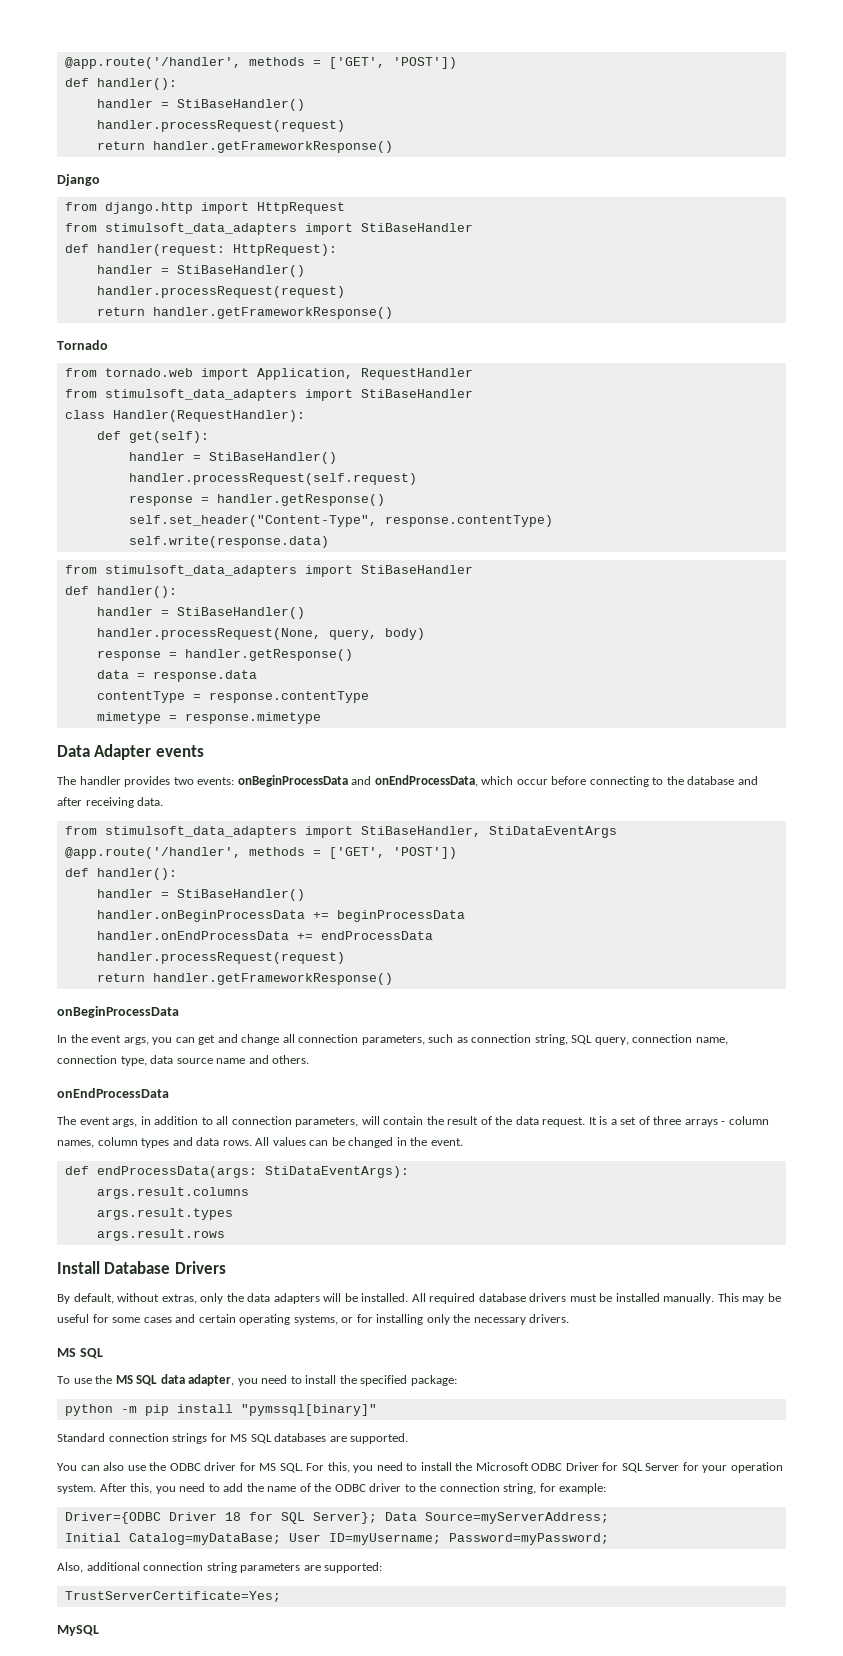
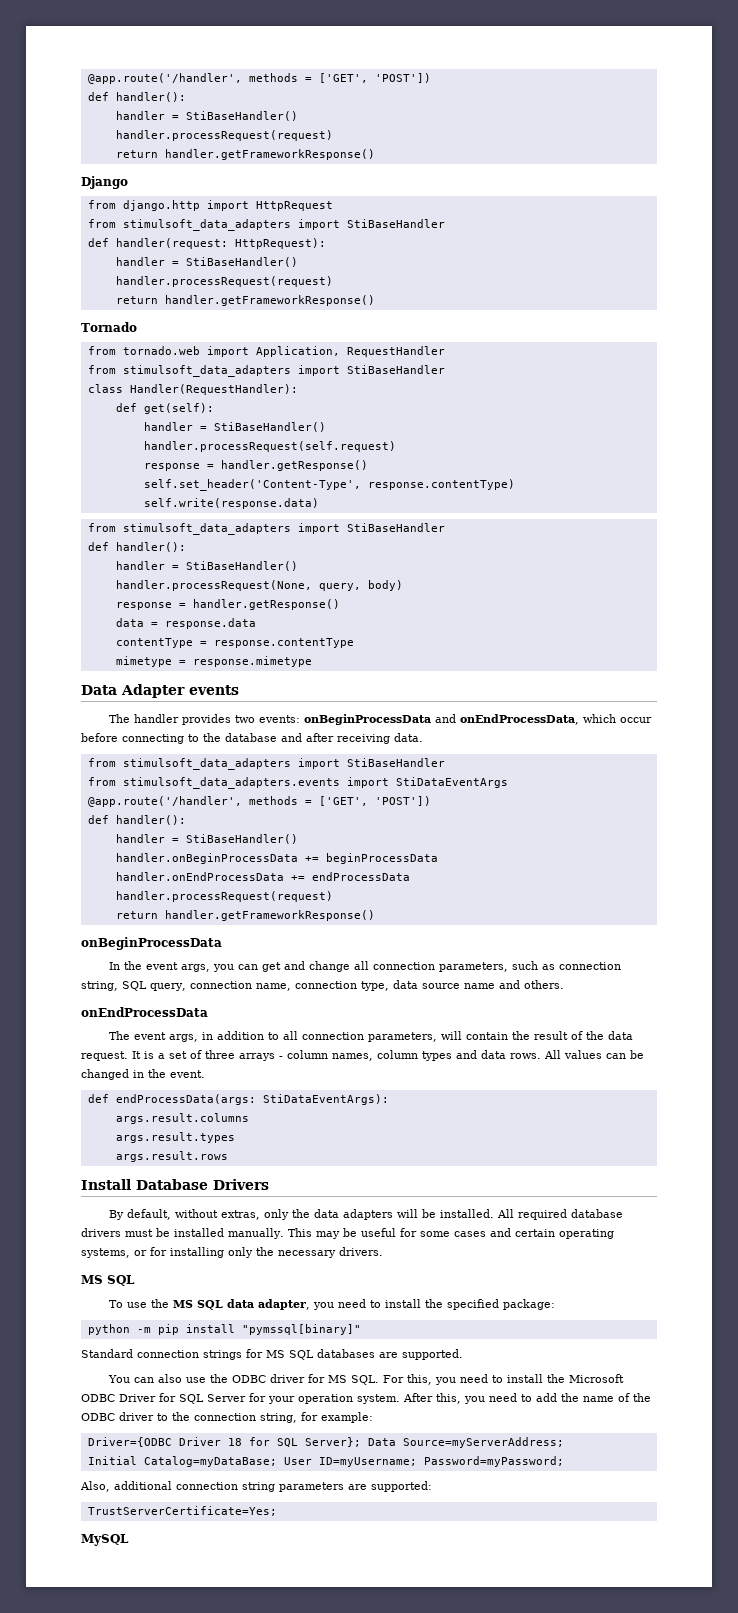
[128,515,377,527] self.set_header("Content-Type", -> [143,479,361,491] self.set_header('Content-Type',
[360,826,481,837] StiBaseHandler, -> [346,758,445,767] [87,777,389,789] StiBaseHandler // from stimulsoft_data_adapters.events import

